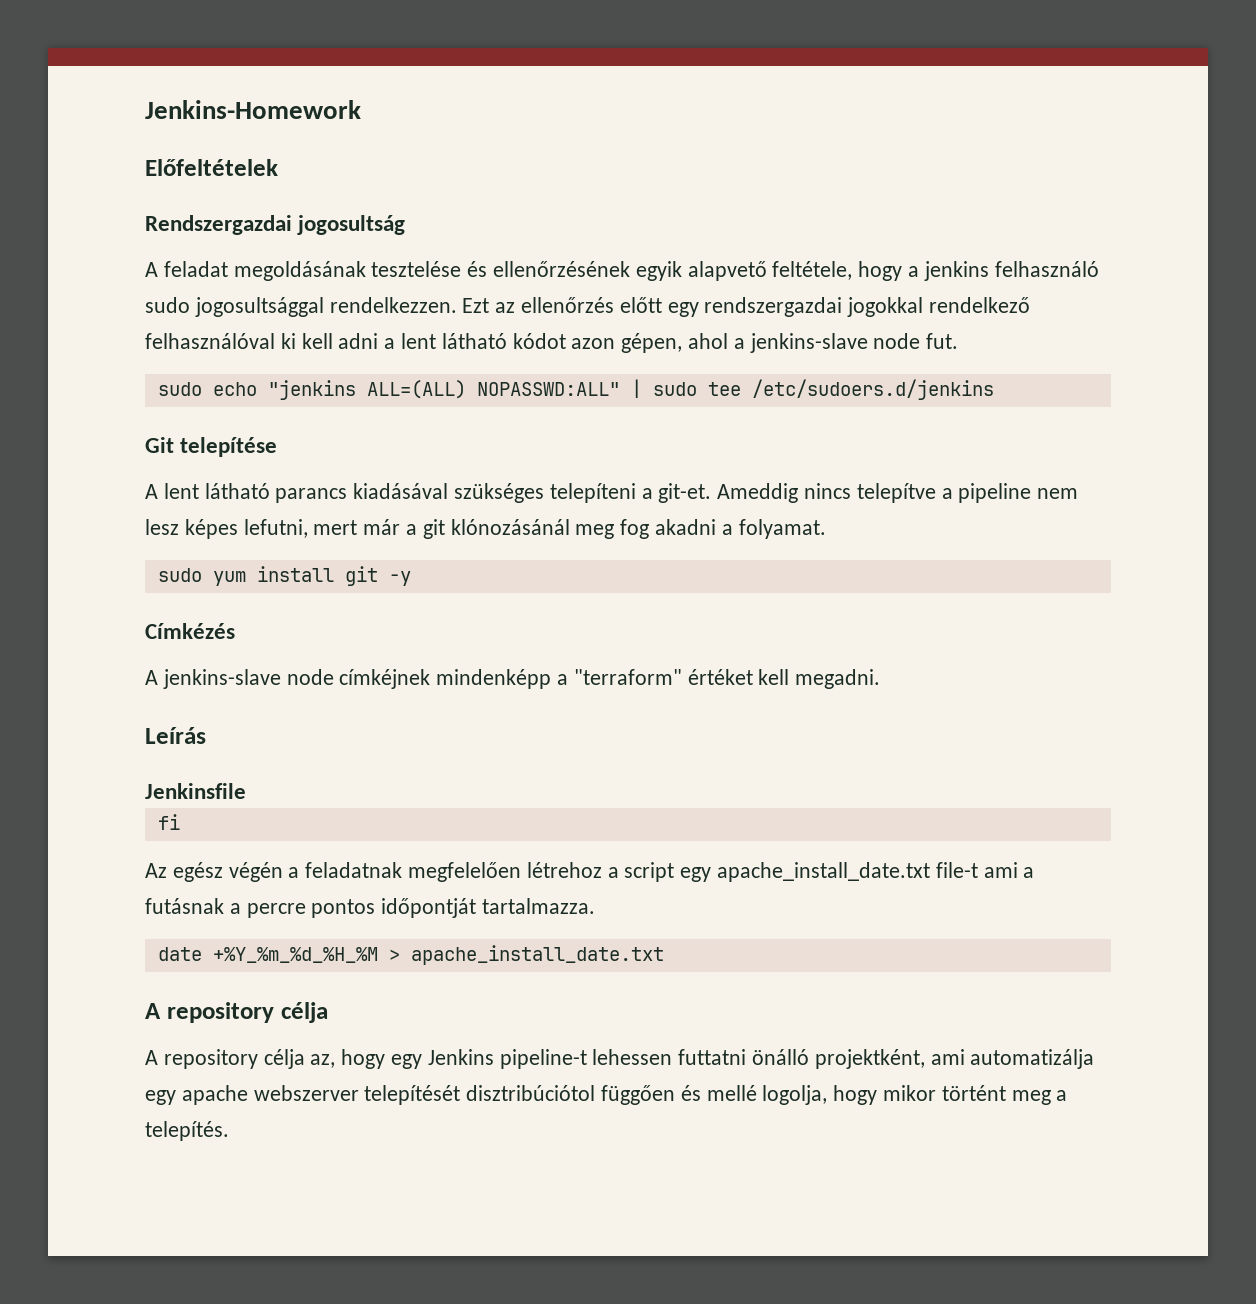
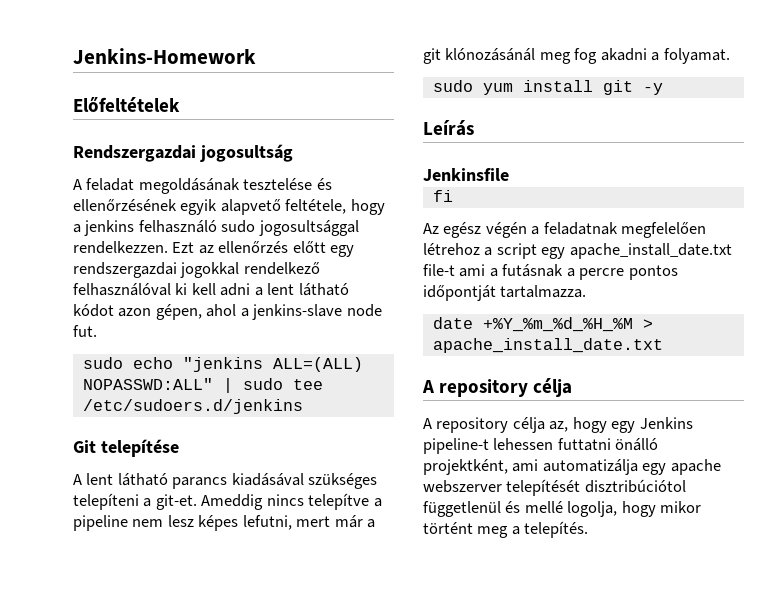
[145,623,235,639] [145,669,881,689] // Címkézés // A jenkins-slave node címkéjnek mindenképp a "terraform" értéket kell megadni. -> (663, 89) none
[601,1085,676,1105] függően -> [423,501,501,517] függetlenül

